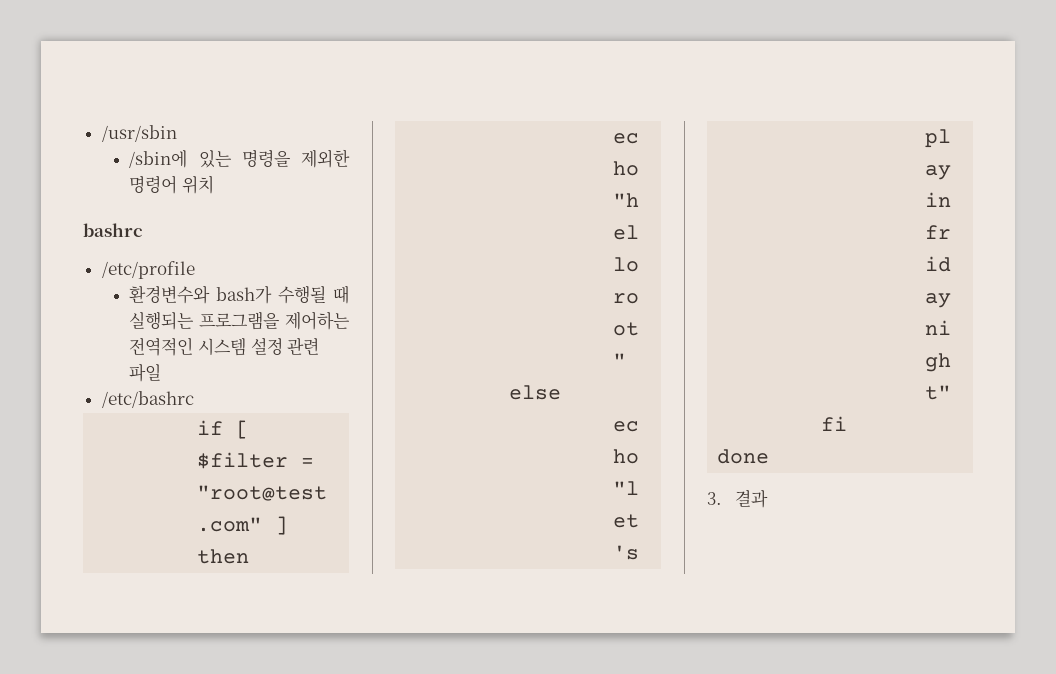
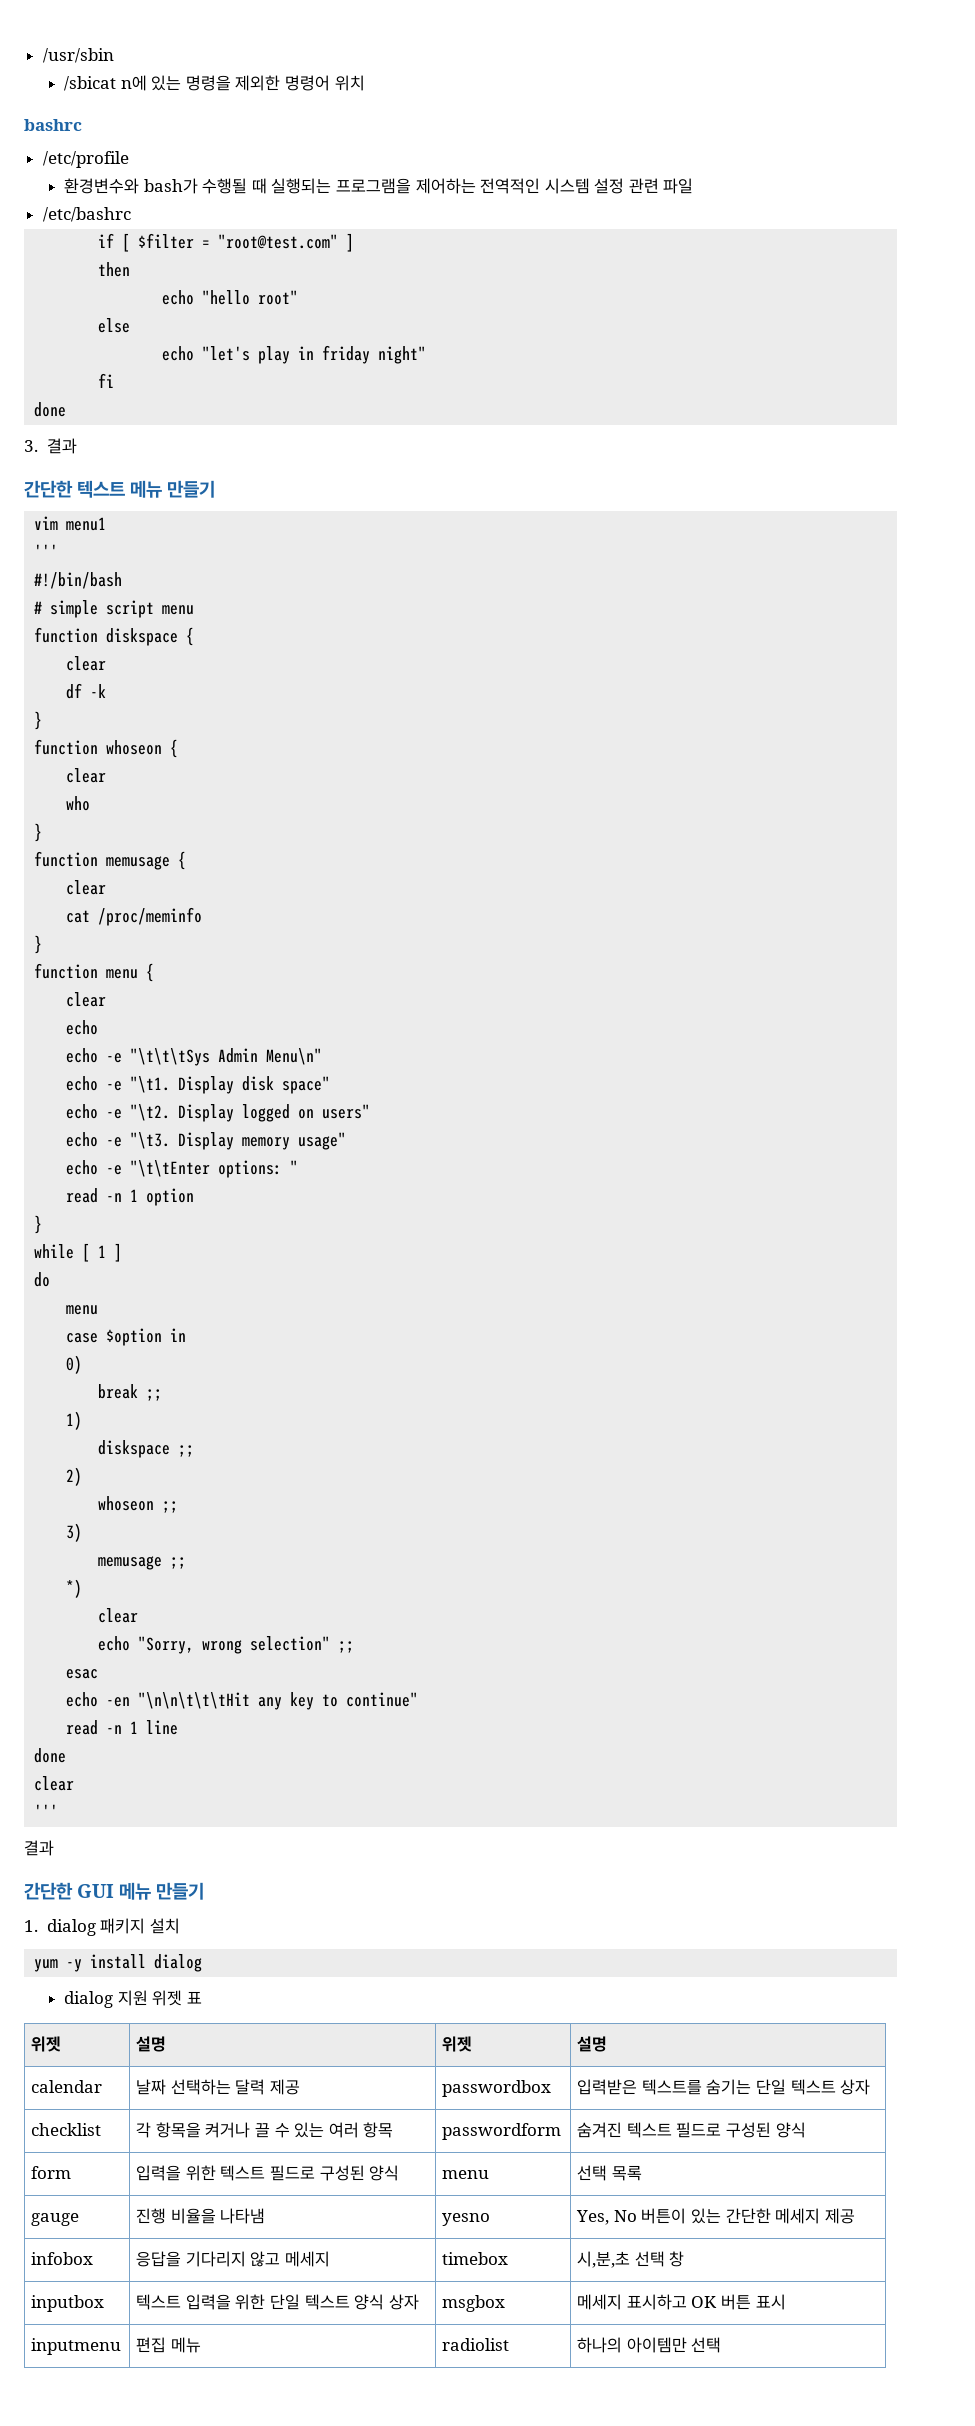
[129,150,188,168] /sbin에 -> [63,75,147,91] /sbicat n에
(768, 498) none -> [24,480,216,498] [34,516,107,531] [34,544,59,558] [34,572,123,589] [34,600,195,618] [34,627,195,646] [66,656,107,671] [66,683,107,699] [34,711,43,730] [34,739,179,758] [66,768,107,783] [66,796,91,811] [34,823,43,842] [34,851,187,870] [66,880,107,895] [66,907,203,926] [34,935,43,954] [34,963,155,982] [66,992,107,1007] [66,1020,99,1035] [66,1048,323,1066] [66,1076,331,1094] [66,1104,371,1122] [66,1132,347,1150] [66,1160,299,1178] [66,1188,195,1206] [34,1215,43,1234] [34,1243,123,1262] [34,1272,51,1287] [66,1305,99,1315] [66,1328,187,1346] [66,1355,83,1374] [98,1384,163,1401] [66,1411,83,1430] [98,1440,195,1458] [66,1467,83,1486] [98,1496,179,1513] [66,1523,83,1542] [98,1556,187,1570] [66,1579,83,1598] [98,1608,139,1623] [98,1636,355,1654] [66,1669,99,1679] [66,1692,419,1710] [66,1720,179,1735] [34,1748,67,1763] [34,1776,75,1791] [34,1804,59,1818] [24,1840,54,1856] [24,1882,205,1900] [24,1918,180,1936] [34,1954,203,1972] [63,1990,202,2008] [31,2036,62,2052] [136,2036,167,2052] [442,2036,473,2052] [577,2036,608,2052] [31,2080,103,2093] [136,2079,301,2095] [442,2080,552,2097] [577,2079,871,2095] [31,2123,102,2136] [136,2122,394,2138] [442,2123,562,2140] [577,2122,806,2138] [31,2166,72,2179] [136,2165,400,2181] [442,2170,490,2179] [577,2165,642,2181] [31,2213,80,2226] [136,2208,266,2224] [442,2213,491,2226] [576,2208,855,2225] [31,2252,94,2265] [136,2251,331,2267] [442,2252,509,2265] [577,2251,685,2268] [31,2295,105,2312] [136,2294,419,2310] [442,2295,506,2312] [577,2294,786,2310] [31,2338,122,2355] [136,2337,201,2353] [442,2338,510,2351] [577,2337,722,2353] // 간단한 텍스트 메뉴 만들기 // vim menu1 // ''' // #!/bin/bash // # simple script menu // function diskspace { // clear // df -k // } // function whoseon { // clear // who // } // function memusage { // clear // cat /proc/meminfo // } // function menu { // clear // echo // echo -e "\t\t\tSys Admin Menu\n" // echo -e "\t1. Display disk space" // echo -e "\t2. Display logged on users" // echo -e "\t3. Display memory usage" // echo -e "\t\tEnter options: " // read -n 1 option // } // while [ 1 ] // do // menu // case $option in // 0) // break ;; // 1) // diskspace ;; // 2) // whoseon ;; // 3) // memusage ;; // *) // clear // echo "Sorry, wrong selection" ;; // esac // echo -en "\n\n\t\t\tHit any key to continue" // read -n 1 line // done // clear // ''' // 결과 // 간단한 GUI 메뉴 만들기 // 1. dialog 패키지 설치 // yum -y install dialog // dialog 지원 위젯 표 // 위젯 | 설명 | 위젯 | 설명 // calendar | 날짜 선택하는 달력 제공 | passwordbox | 입력받은 텍스트를 숨기는 단일 텍스트 상자 // checklist | 각 항목을 켜거나 끌 수 있는 여러 항목 | passwordform | 숨겨진 텍스트 필드로 구성된 양식 // form | 입력을 위한 텍스트 필드로 구성된 양식 | menu | 선택 목록 // gauge | 진행 비율을 나타냄 | yesno | Yes, No 버튼이 있는 간단한 메세지 제공 // infobox | 응답을 기다리지 않고 메세지 | timebox | 시,분,초 선택 창 // inputbox | 텍스트 입력을 위한 단일 텍스트 양식 상자 | msgbox | 메세지 표시하고 OK 버튼 표시 // inputmenu | 편집 메뉴 | radiolist | 하나의 아이템만 선택

